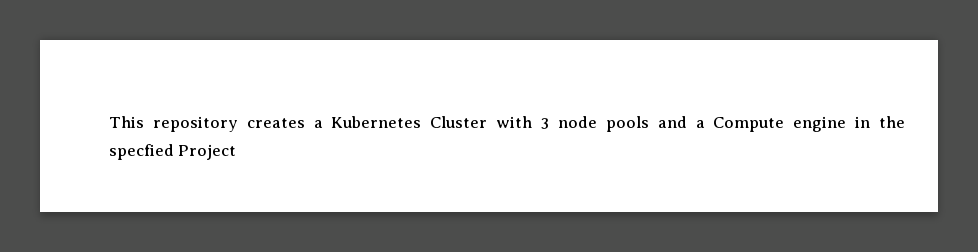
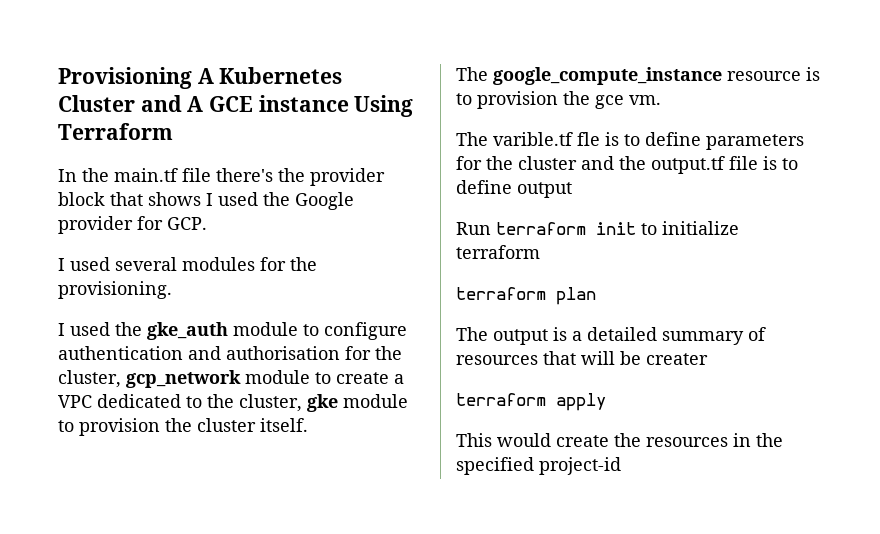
[109,116,906,132] [109,144,237,160] This repository creates a Kubernetes Cluster with 3 node pools and a Compute engine in the specfied Project -> [58,67,343,89] [58,95,414,117] [58,123,173,140] [58,168,385,186] [58,192,354,210] [58,216,207,234] [58,257,317,271] [58,281,172,299] [58,322,407,340] [58,346,402,360] [58,370,404,388] [58,394,408,412] [58,418,308,436] [456,67,820,85] [456,91,661,109] [456,132,804,150] [456,156,798,174] [456,180,572,198] [456,221,739,235] [456,245,540,259] [456,287,596,305] [456,327,766,345] [456,351,708,365] [456,393,606,411] [456,433,783,447] [456,457,621,475] Provisioning A Kubernetes Cluster and A GCE instance Using Terraform // In the main.tf file there's the provider block that shows I used the Google provider for GCP. // I used several modules for the provisioning. // I used the gke_auth module to configure authentication and authorisation for the cluster, gcp_network module to create a VPC dedicated to the cluster, gke module to provision the cluster itself. // The google_compute_instance resource is to provision the gce vm. // The varible.tf fle is to define parameters for the cluster and the output.tf file is to define output // Run terraform init to initialize terraform // terraform plan // The output is a detailed summary of resources that will be creater // terraform apply // This would create the resources in the specified project-id

